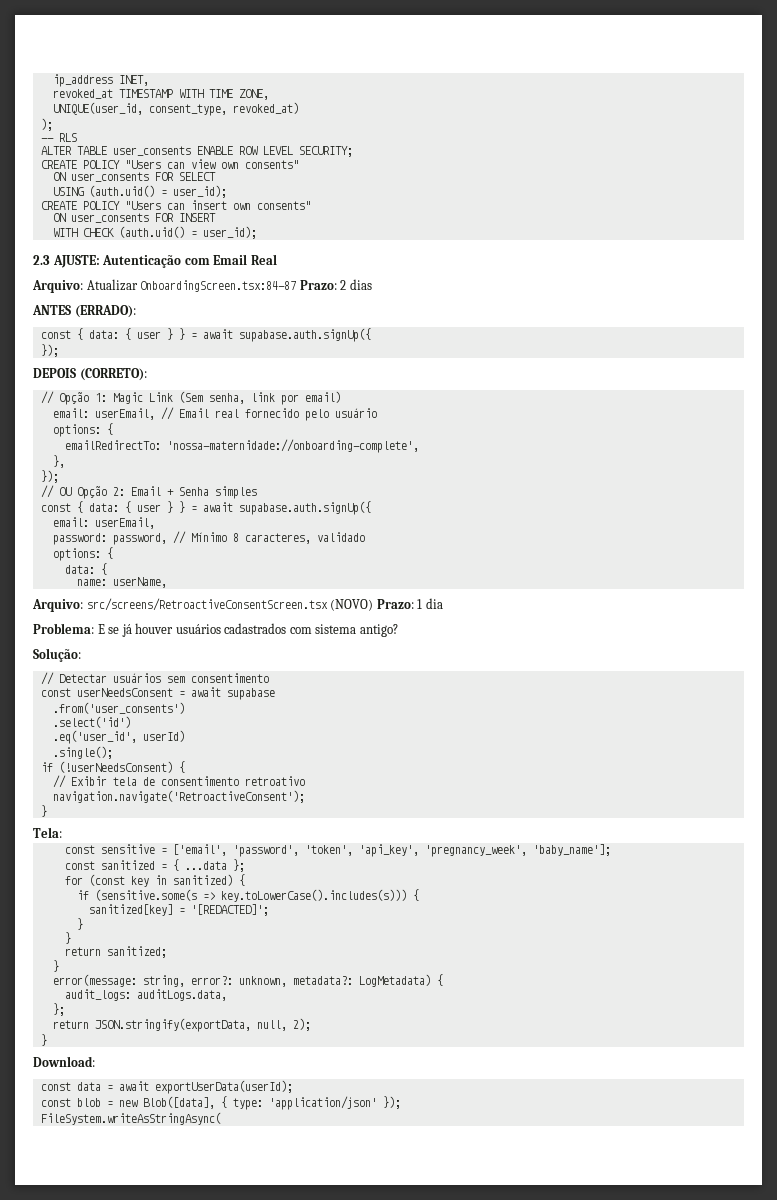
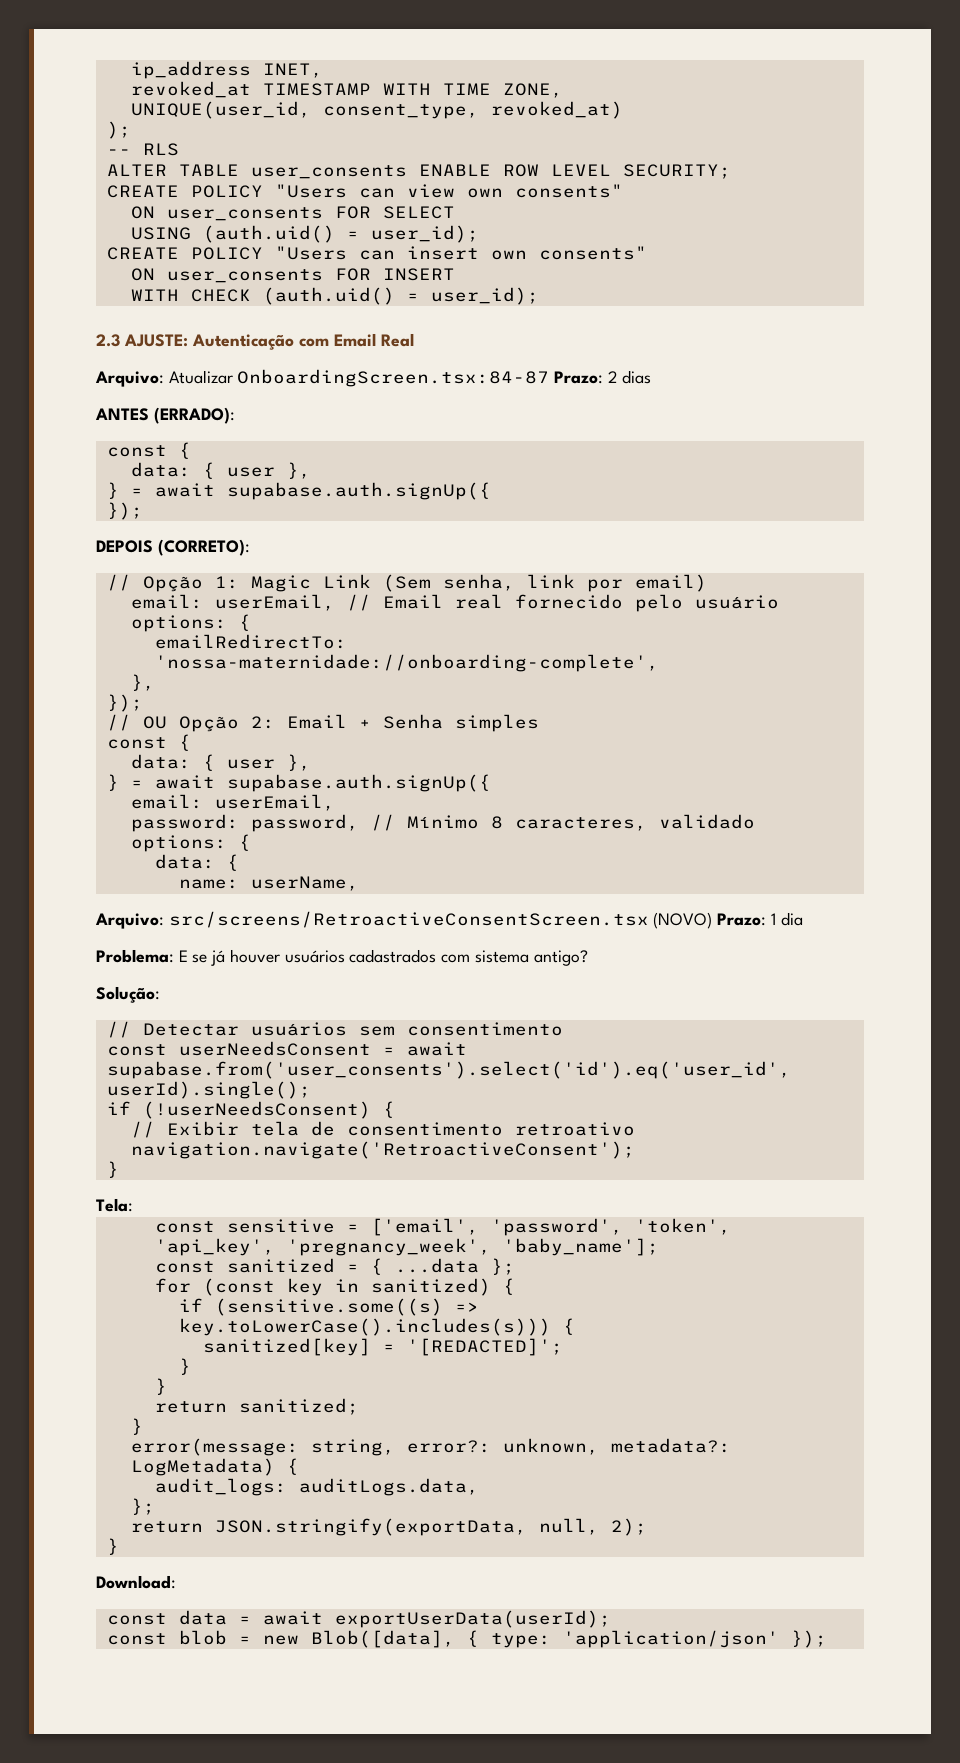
[88,328,173,340] data: { user } -> [130,462,311,479] // data: { user }, //
[88,501,173,513] data: { user } -> [130,754,311,771] // data: { user }, //
[226,688,275,700] [52,702,185,714] [52,716,131,728] [52,730,185,744] [52,746,113,759] supabase // .from('user_consents') // .select('id') // .eq('user_id', userId) // .single(); -> [106,1061,791,1079] [106,1081,311,1099] supabase.from('user_consents').select('id').eq('user_id', userId).single();
[94,889,197,901] (sensitive.some(s -> [214,1298,443,1316] (sensitive.some((s)
[40,1112,221,1125] // FileSystem.writeAsStringAsync( -> (827, 1639) none

